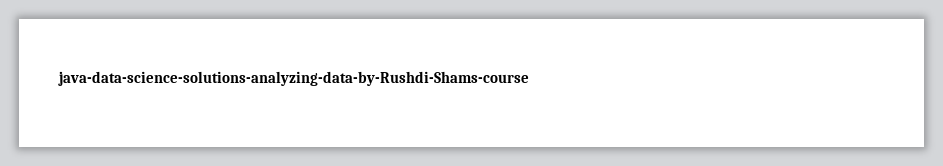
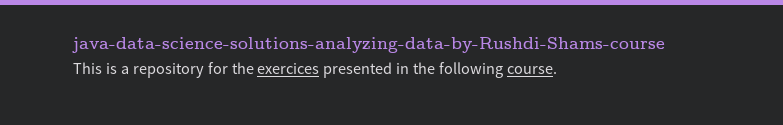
(529, 78) none -> [73,62,558,78] // This is a repository for the exercices presented in the following course.

